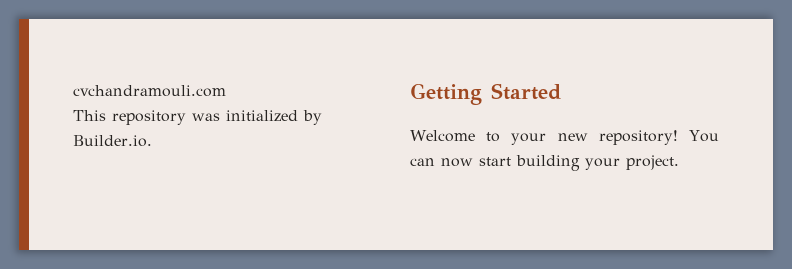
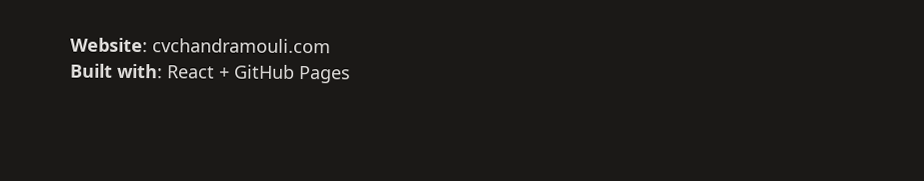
(73, 91) none -> [70,37,148,53] Website:
[73,110,322,125] [73,135,152,147] [410,83,561,105] [410,130,720,145] [410,155,679,171] This repository was initialized by Builder.io. // Getting Started // Welcome to your new repository! You can now start building your project. -> [70,63,351,84] Built with: React + GitHub Pages

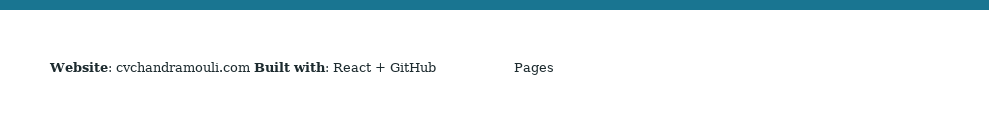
(331, 46) // -> (250, 67) none

